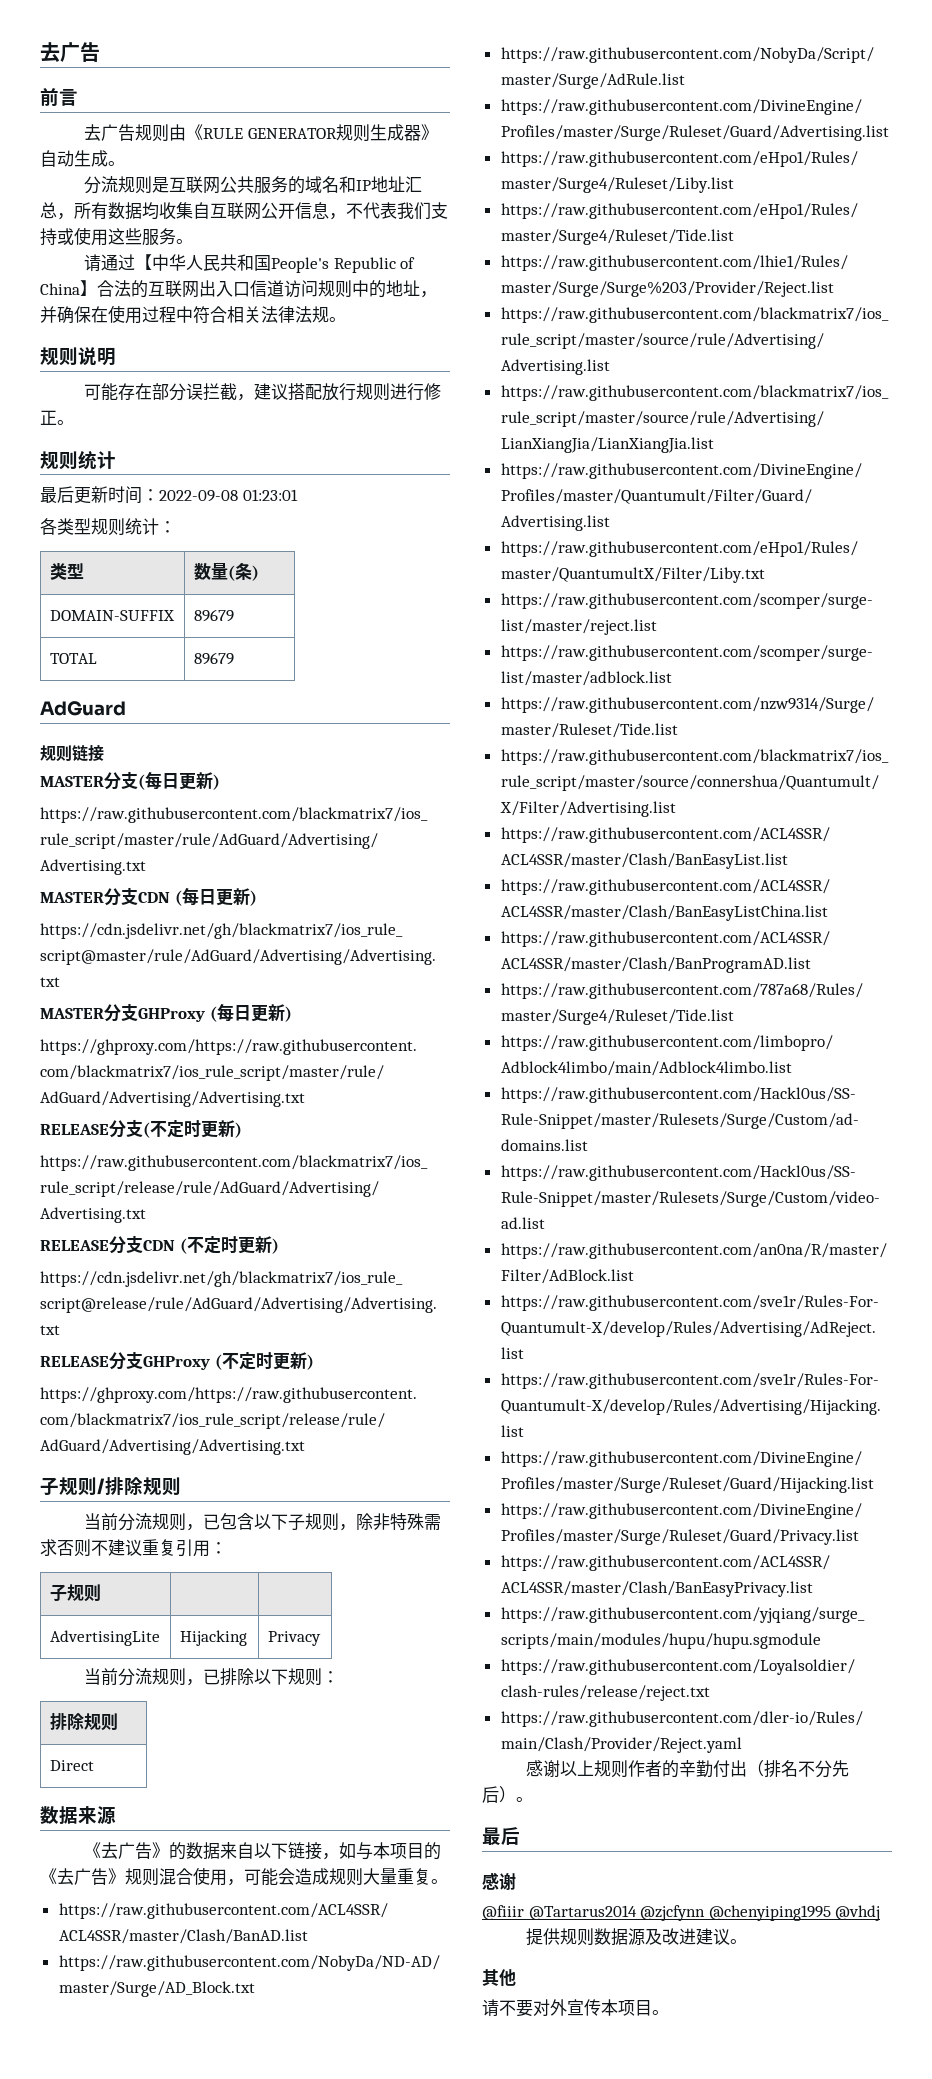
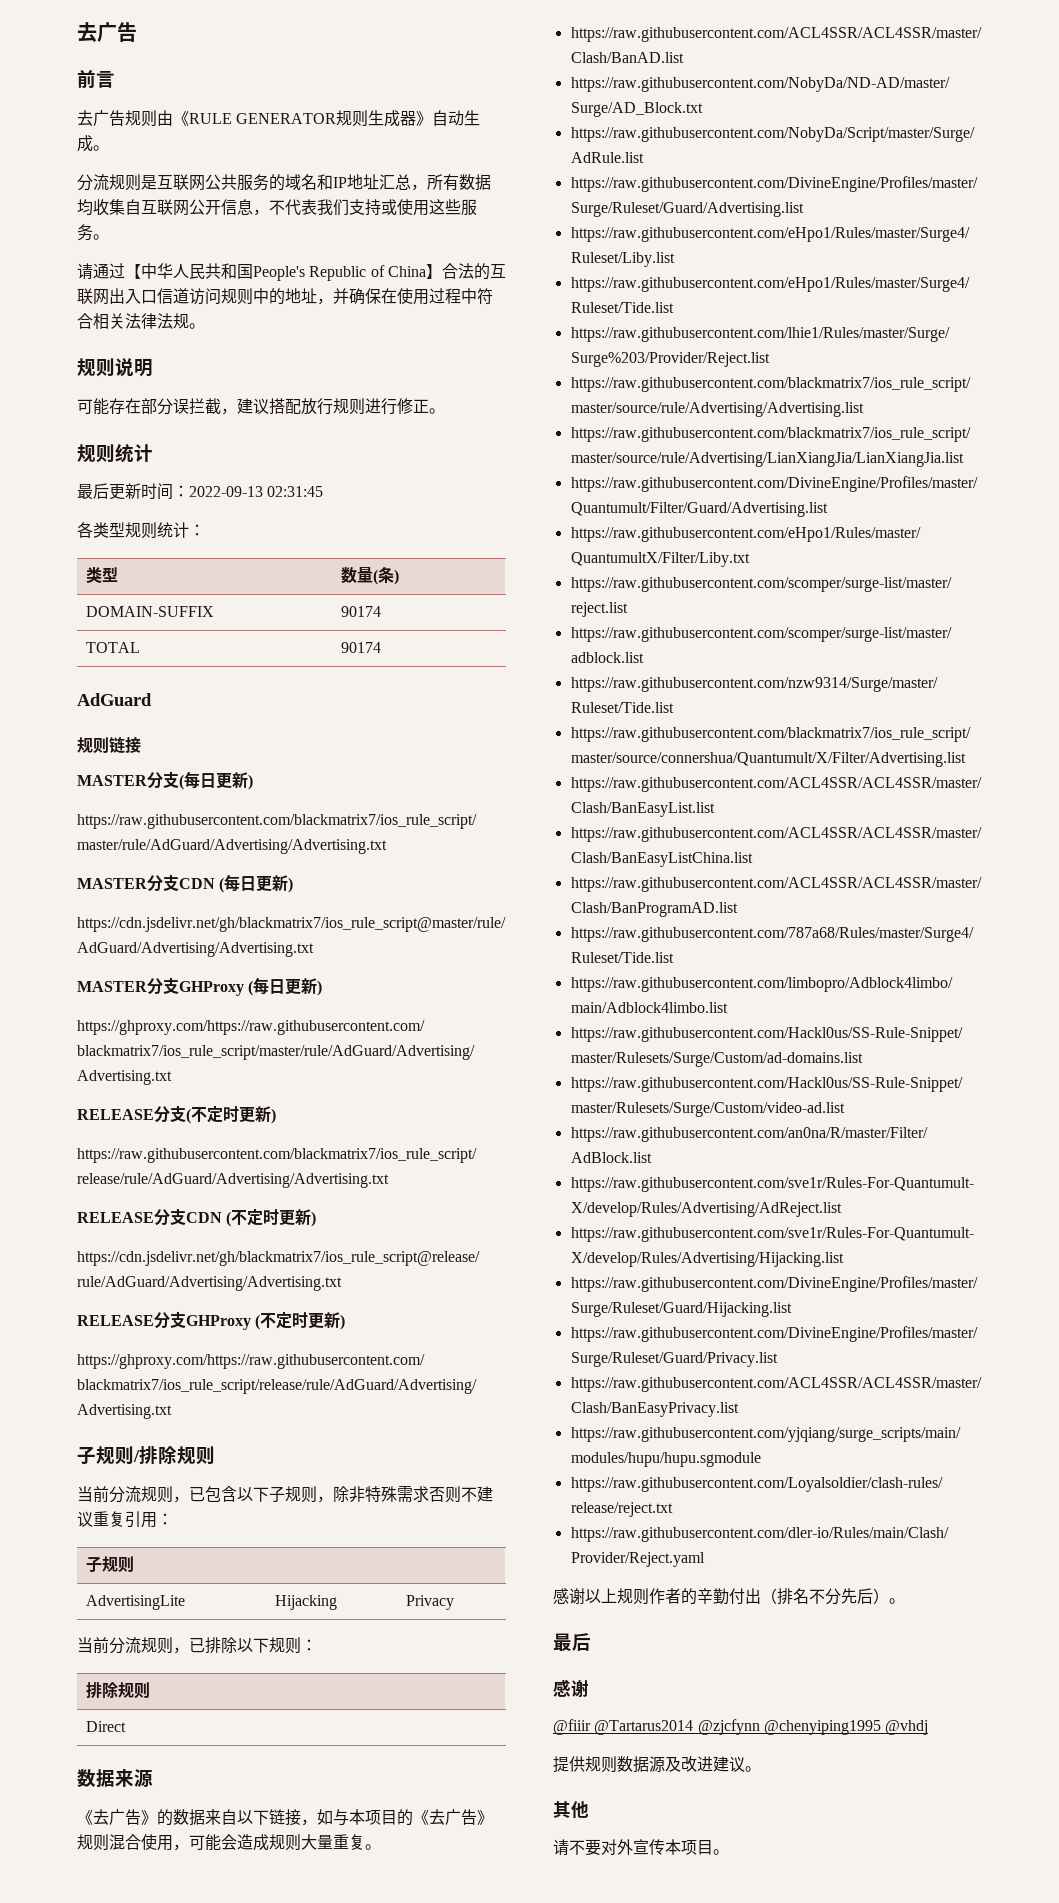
[159,489,298,502] 2022-09-08 01:23:01 -> [189,486,324,497] 2022-09-13 02:31:45
[193,609,234,622] 89679 -> [341,606,382,617] 90174
[193,652,234,665] 89679 -> [341,642,382,653] 90174

